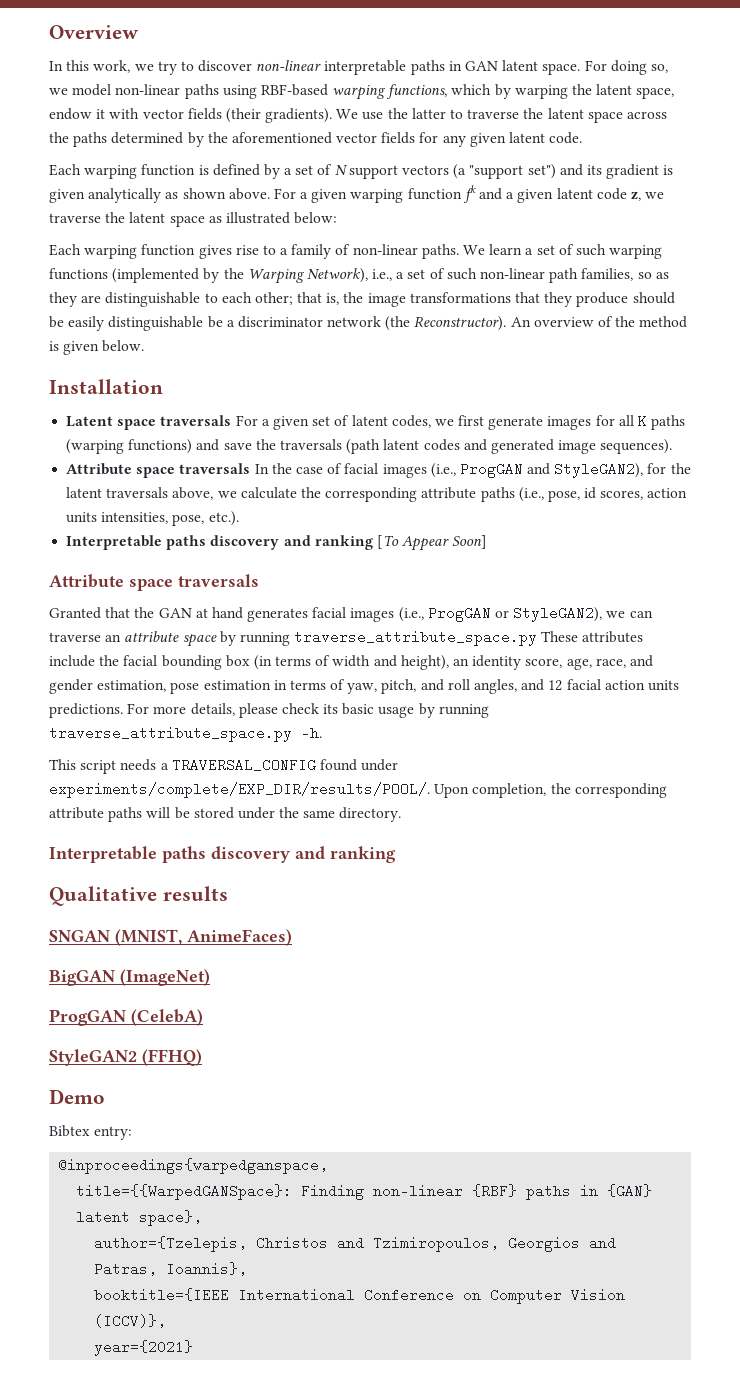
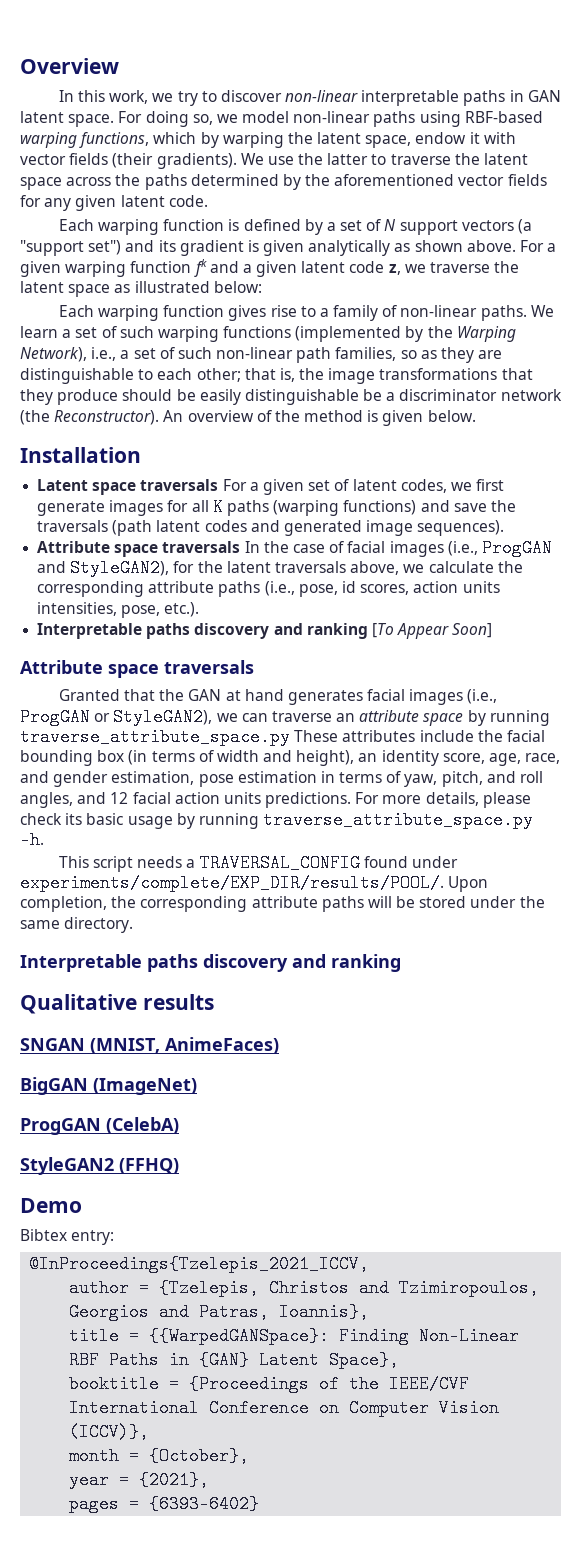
[58,1158,329,1174] [76,1184,653,1200] [76,1210,203,1226] [94,1236,248,1252] @inproceedings{warpedganspace, // title={{WarpedGANSpace}: Finding non-linear {RBF} paths in {GAN} latent space}, // author={Tzelepis, -> [29,1255,370,1273] [69,1279,260,1297] @InProceedings{Tzelepis_2021_ICCV, // author = {Tzelepis,
[94,1288,230,1302] booktitle={IEEE -> [69,1327,520,1345] [69,1351,400,1369] [69,1375,470,1393] title = {{WarpedGANSpace}: Finding Non-Linear RBF Paths in {GAN} Latent Space}, // booktitle = {Proceedings of the IEEE/CVF
[94,1340,194,1356] year={2021} -> [69,1447,250,1465] [69,1471,210,1489] [69,1495,260,1513] month = {October}, // year = {2021}, // pages = {6393-6402}

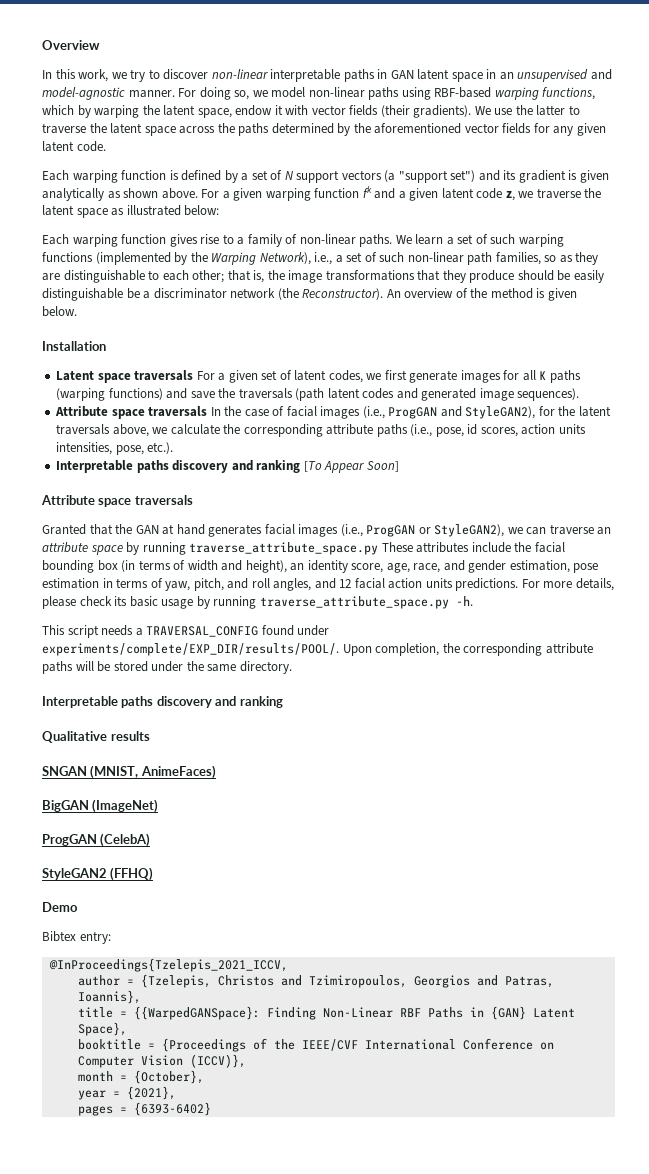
[68,114,115,127] space. -> [451,69,612,82] [42,87,175,100] space in an unsupervised and model-agnostic manner.

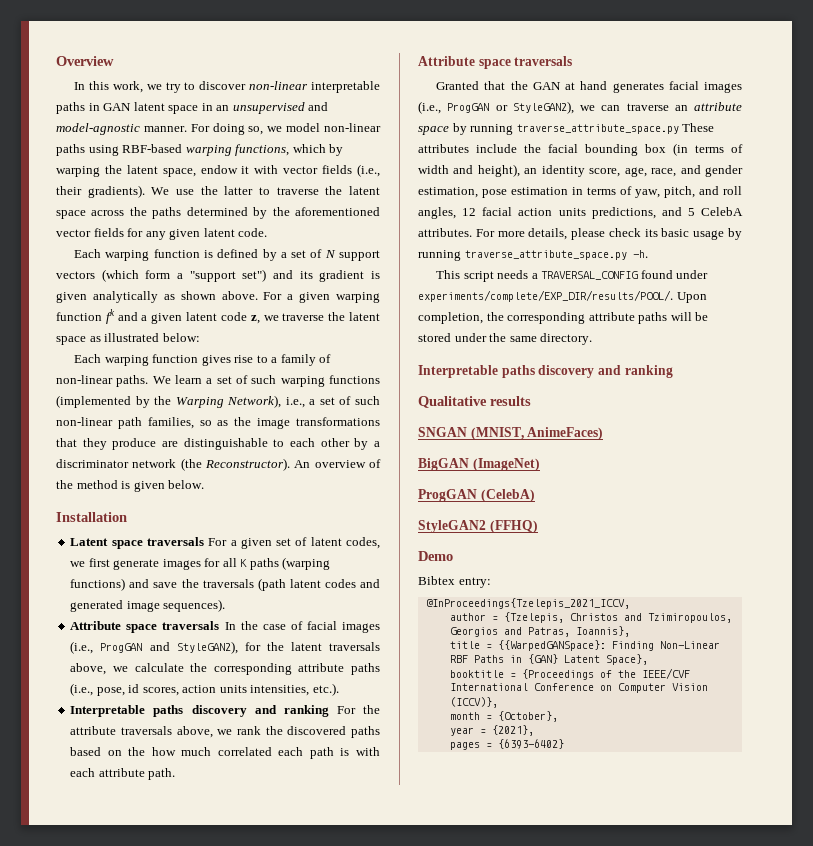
[380,105,410,117] (their -> [357,164,380,177] [56,186,82,195] (i.e., their
[384,170,396,182] (a -> [101,269,183,282] (which form a
[575,252,599,265] [42,270,265,283] they are distinguishable to each other; that is, -> (229, 423) none
[517,270,604,283] [42,288,140,301] should be easily distinguishable be -> [162,438,369,450] are distinguishable to each other by
[115,445,144,455] pose, -> (310, 690) none
[303,461,399,473] [To Appear Soon] -> [336,705,380,714] [70,726,380,738] [70,747,380,759] [70,768,176,780] For the attribute traversals above, we rank the discovered paths based on the how much correlated each path is with each attribute path.
[314,578,336,589] and -> (456, 213) none
[455,578,519,591] predictions. -> [591,207,743,219] [418,228,472,237] predictions, and 5 CelebA attributes.

